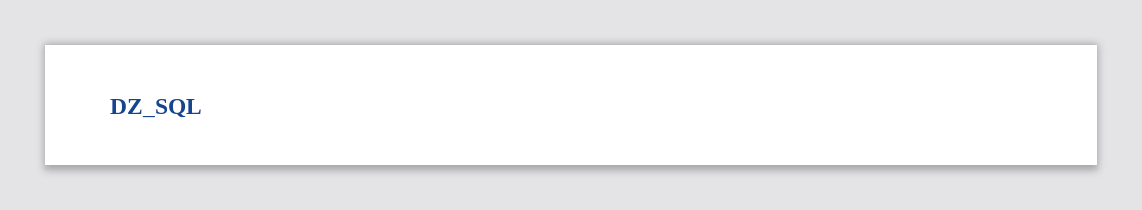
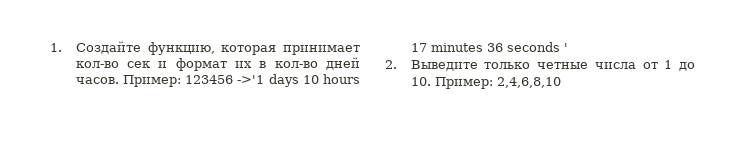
[110,99,202,118] DZ_SQL -> [50,41,360,55] [75,57,360,71] [75,74,361,87] [410,42,568,52] [385,60,695,71] [410,77,561,89] 1. Создайте функцию, которая принимает кол-во сек и формат их в кол-во дней часов. Пример: 123456 ->'1 days 10 hours 17 minutes 36 seconds ' // 2. Выведите только четные числа от 1 до 10. Пример: 2,4,6,8,10

